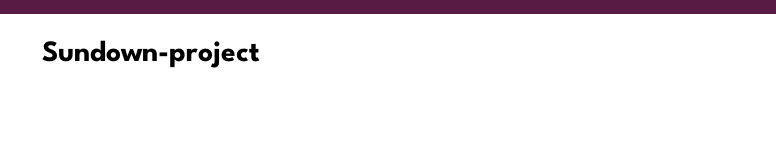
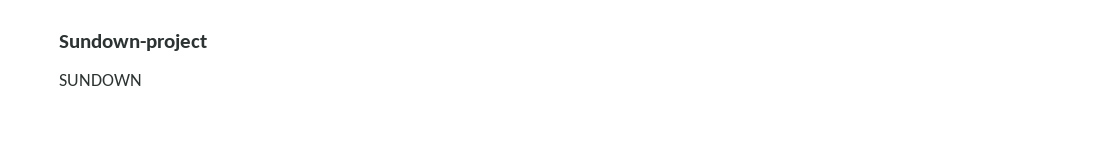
(260, 54) none -> [59,74,142,86] // SUNDOWN

